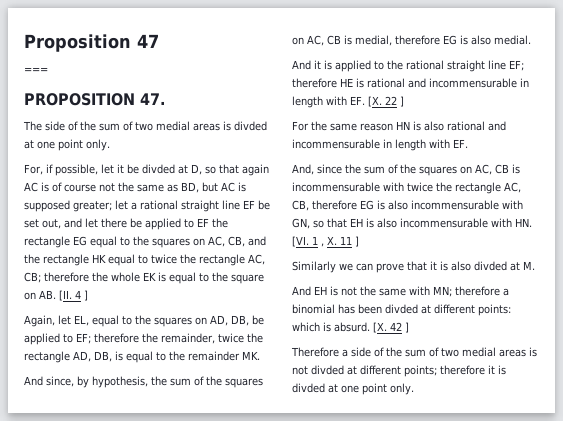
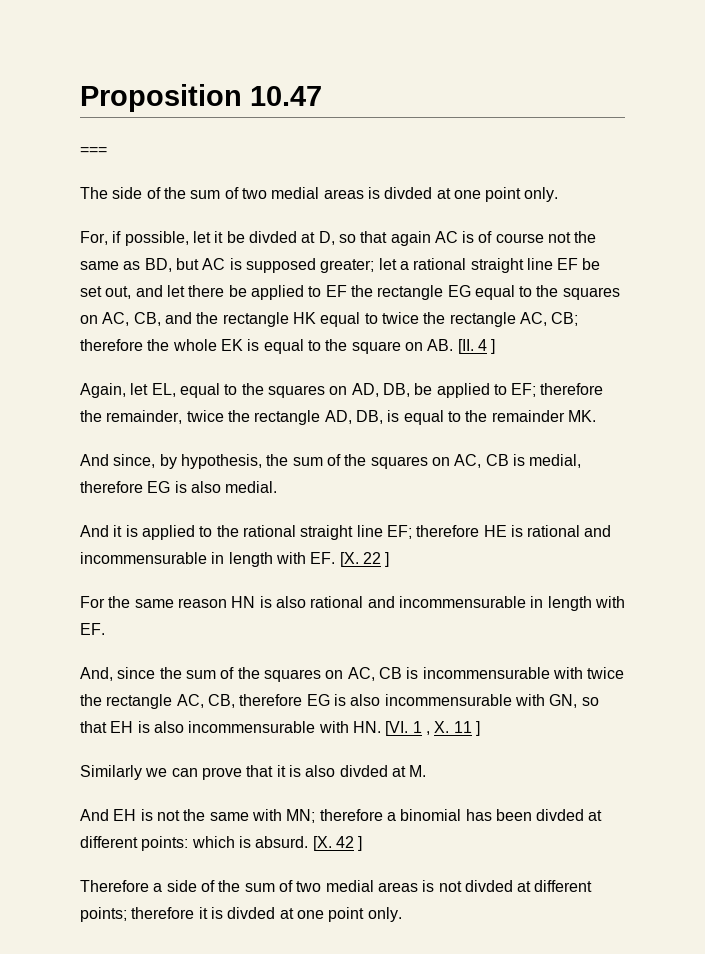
[137,34,159,48] 47 -> [250,86,322,106] 10.47
[24,93,165,106] // PROPOSITION 47. -> (107, 151) none

